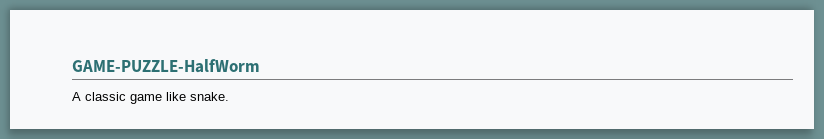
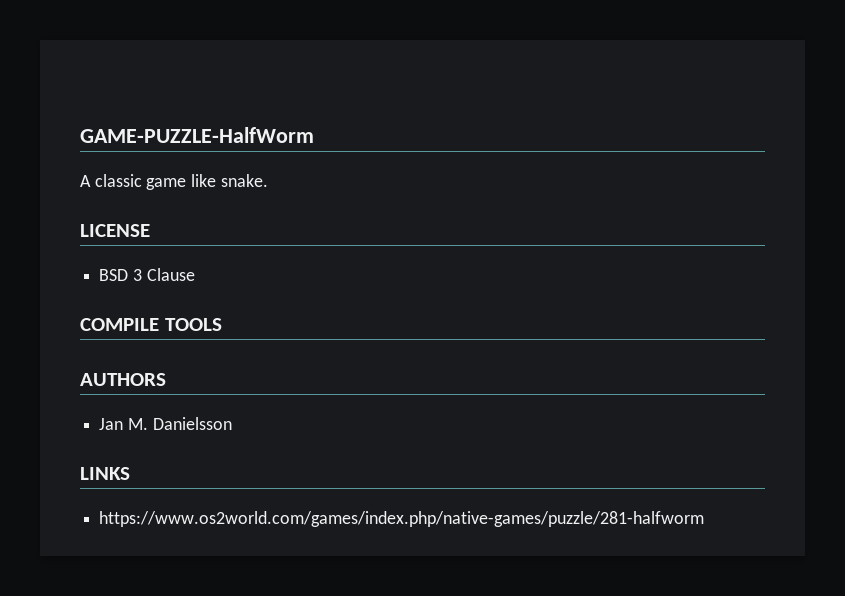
(229, 96) none -> [80,224,150,237] [99,268,195,281] [80,318,222,331] [80,373,166,386] [99,417,232,430] [80,467,130,480] [99,511,705,527] // LICENSE // BSD 3 Clause // COMPILE TOOLS // AUTHORS // Jan M. Danielsson // LINKS // https://www.os2world.com/games/index.php/native-games/puzzle/281-halfworm

